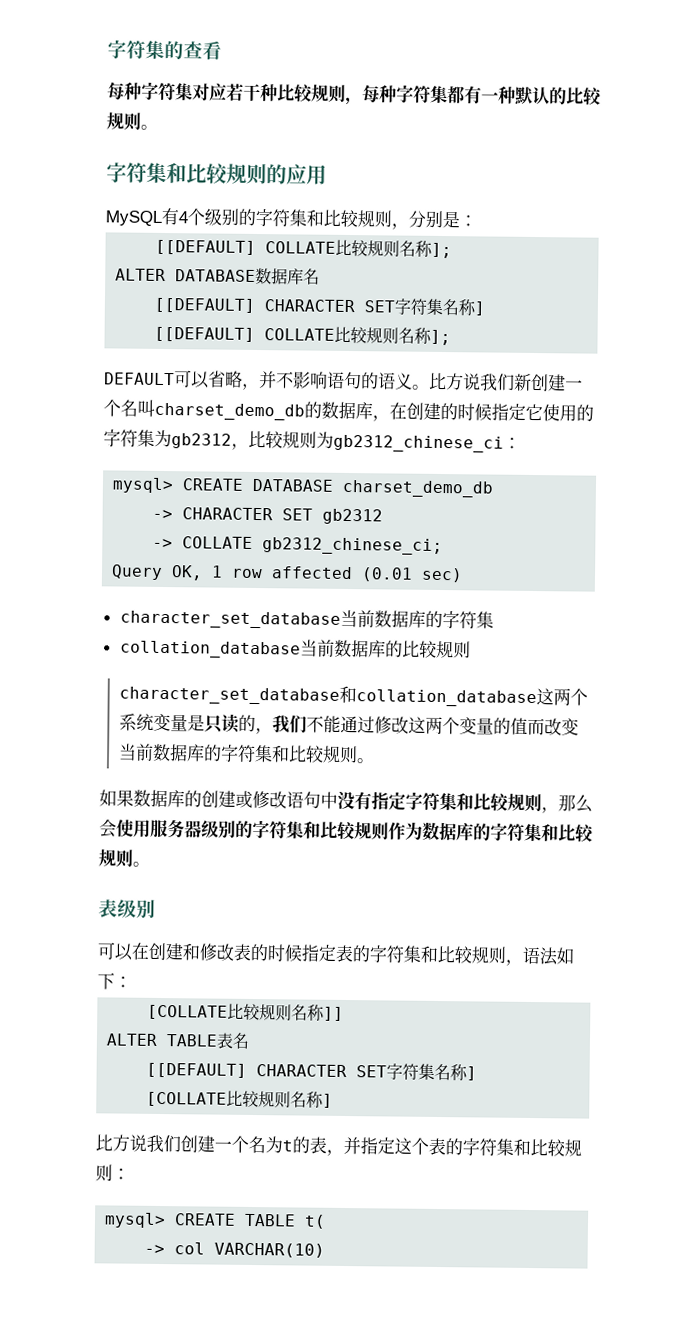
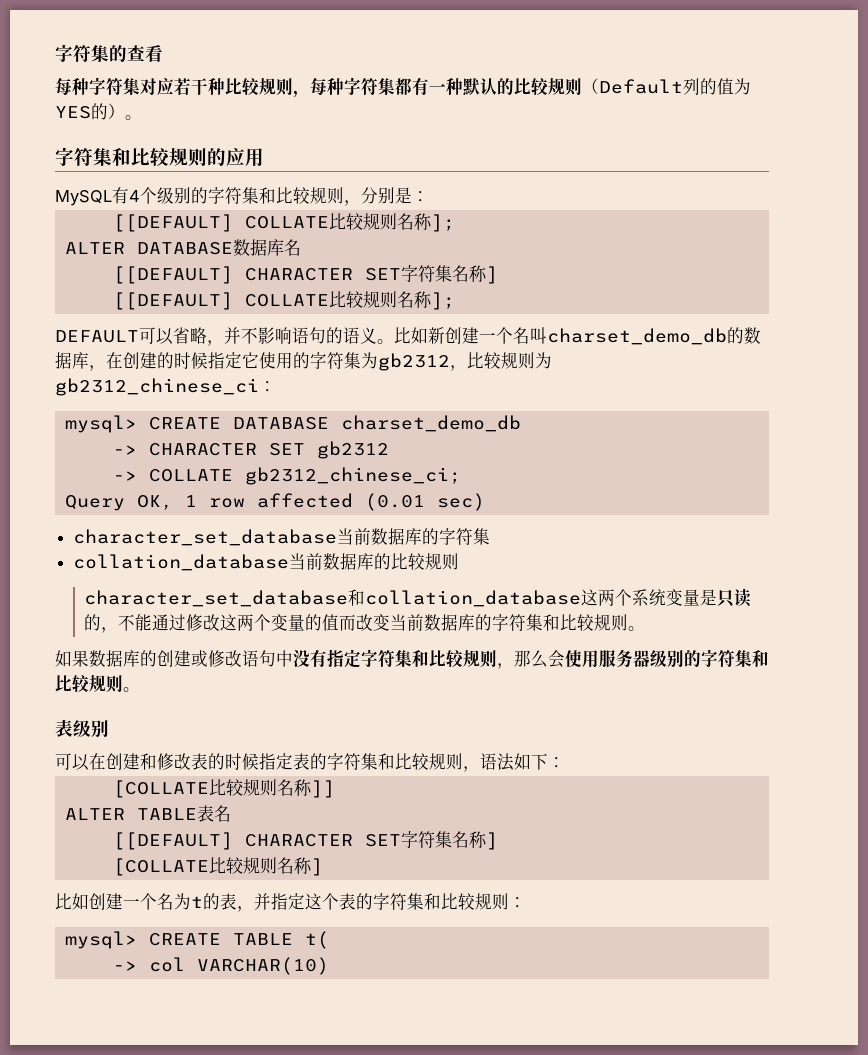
(141, 121) none -> [582,78,751,95] [55,103,125,120] （Default列的值为YES的）
[446,373,515,391] 方说我们 -> [411,327,428,344] 如
[271,715,307,734] 我们 -> (119, 630) none
[388,821,595,842] [98,849,134,868] 作为数据库的字符集和比较规则 -> (123, 684) none
[112,1134,181,1153] 方说我们 -> [72,893,89,910] 如

